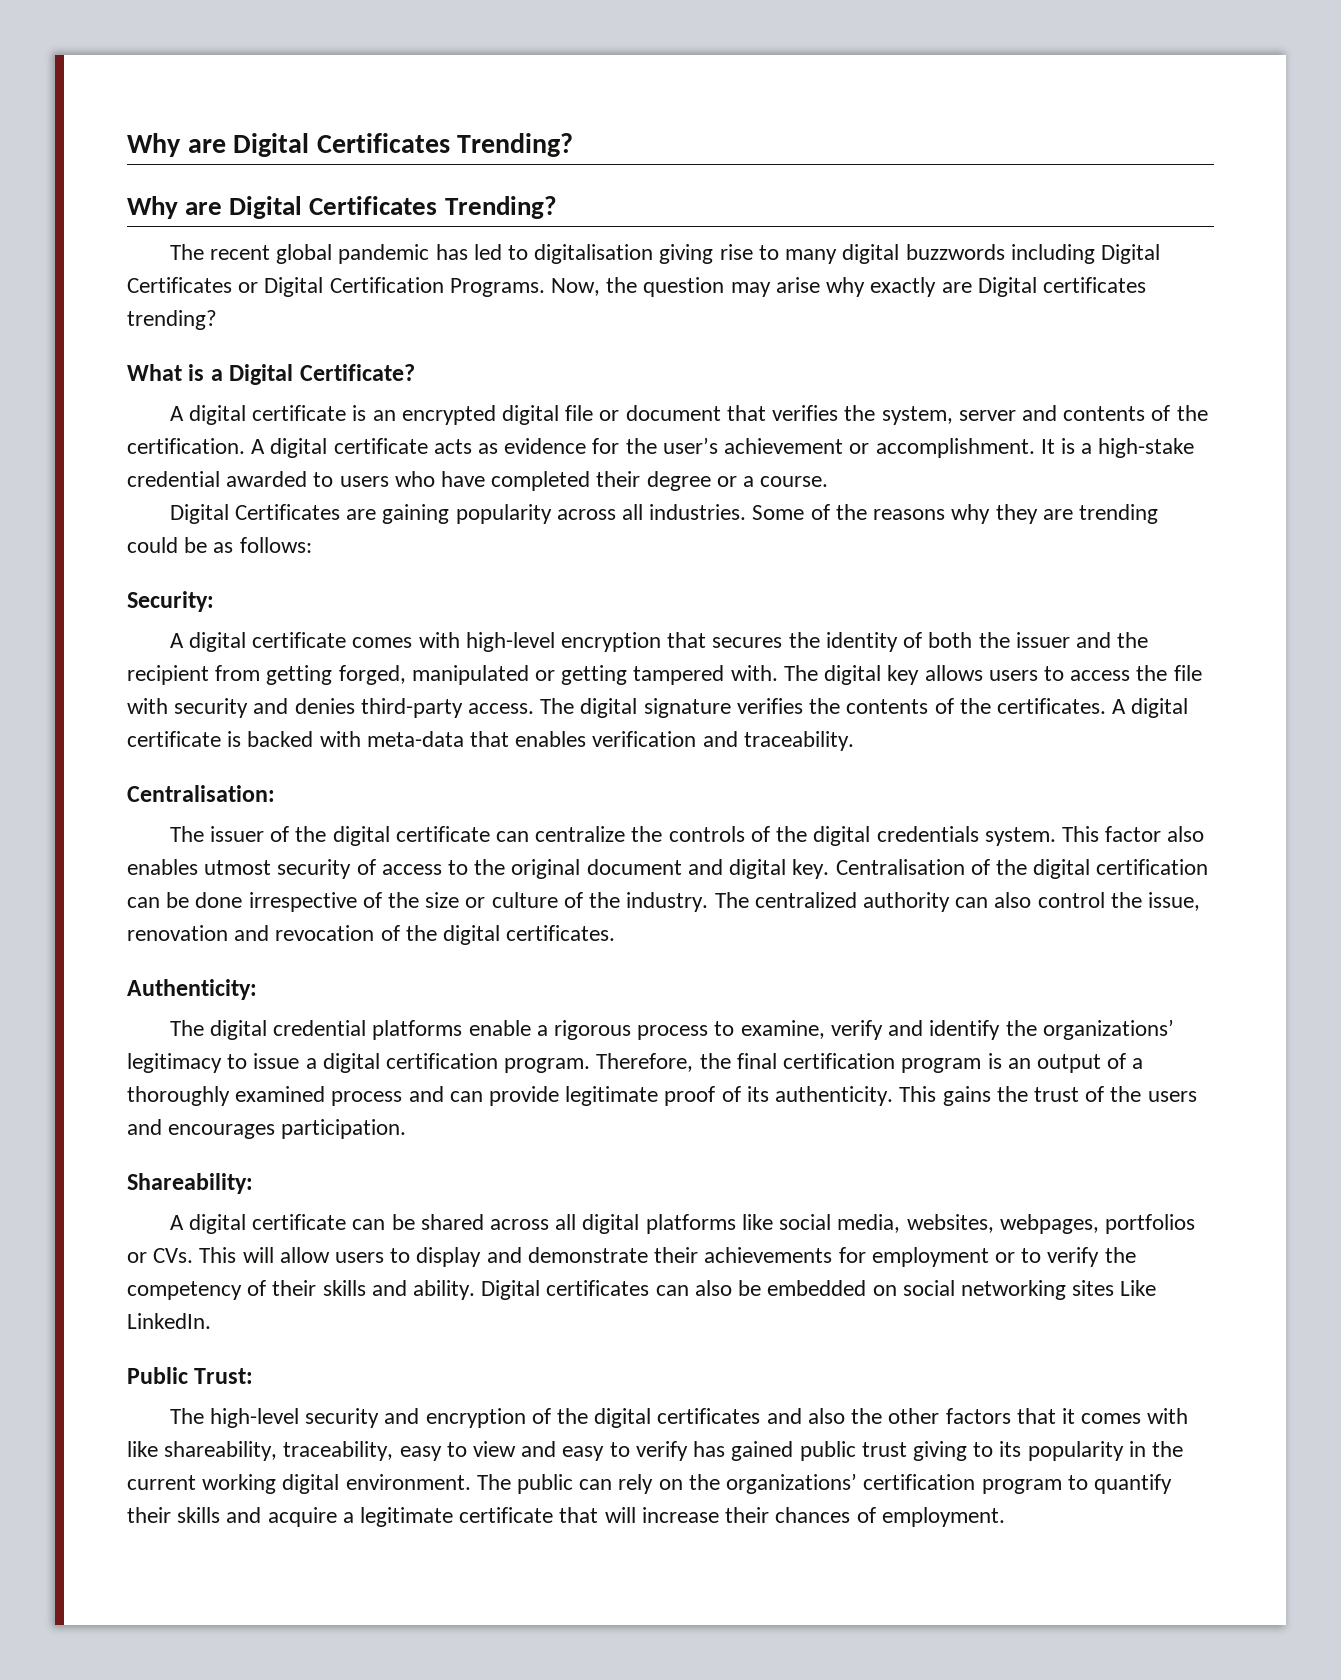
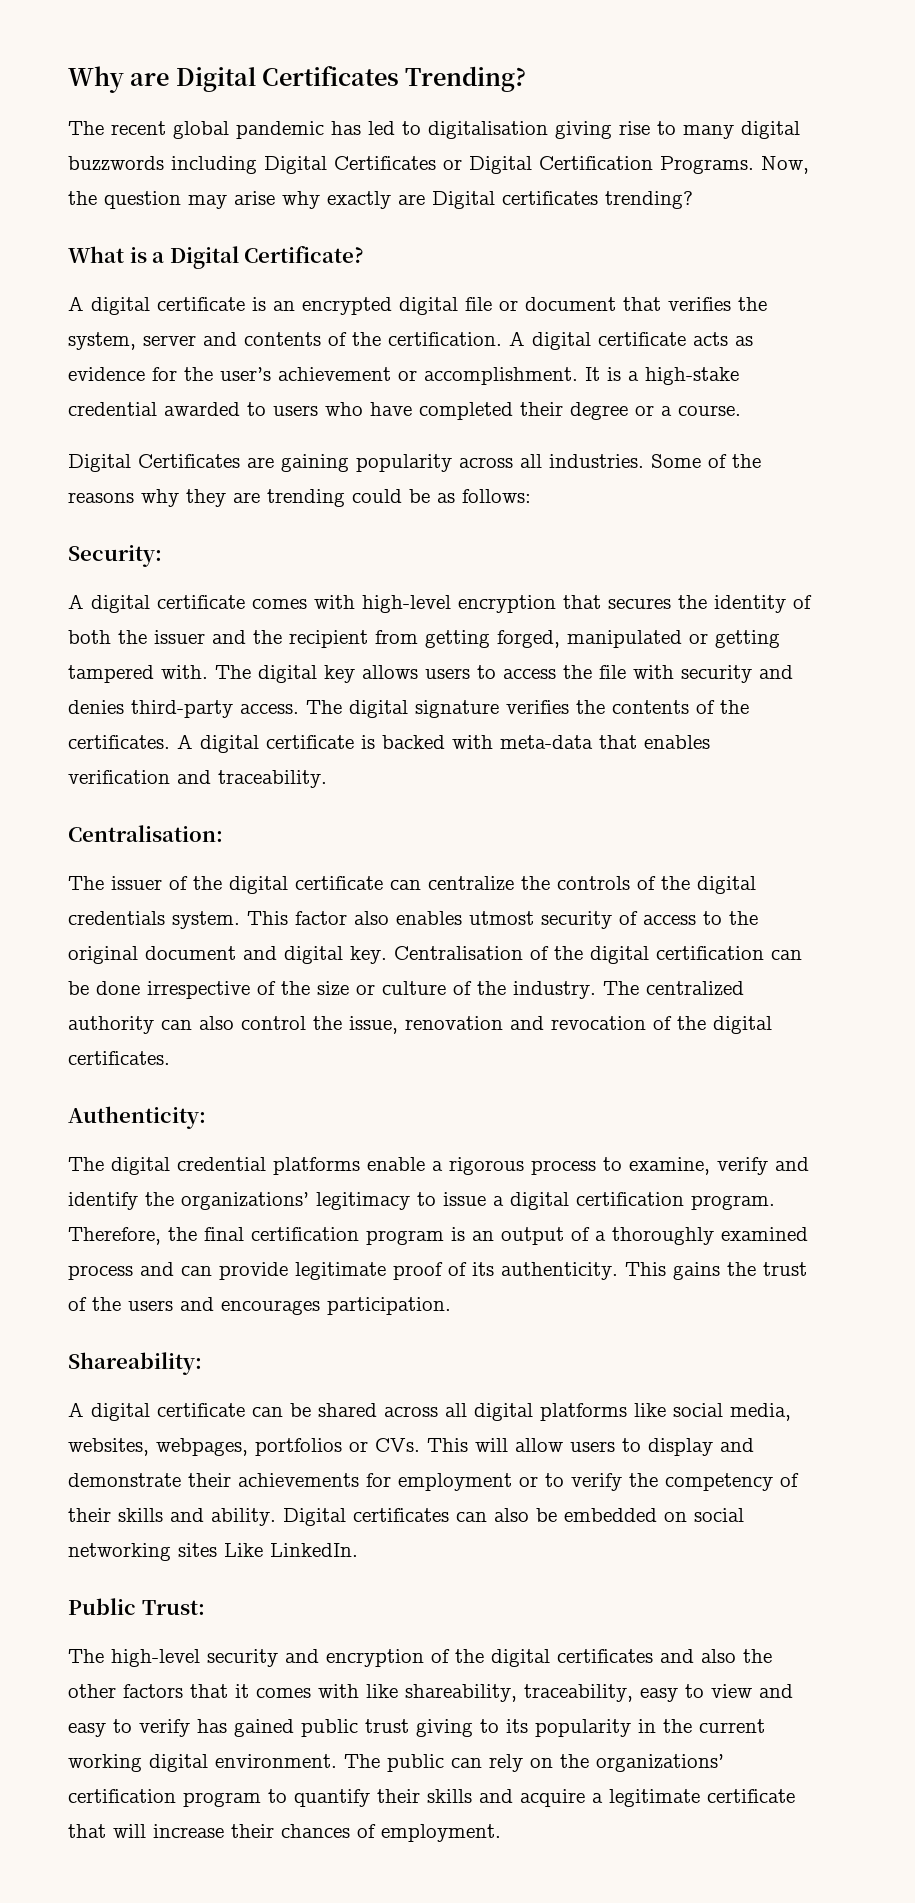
[127,133,574,157] [127,196,557,219] Why are Digital Certificates Trending? // Why are Digital Certificates Trending? -> [68,66,527,93] Why are Digital Certificates Trending?

